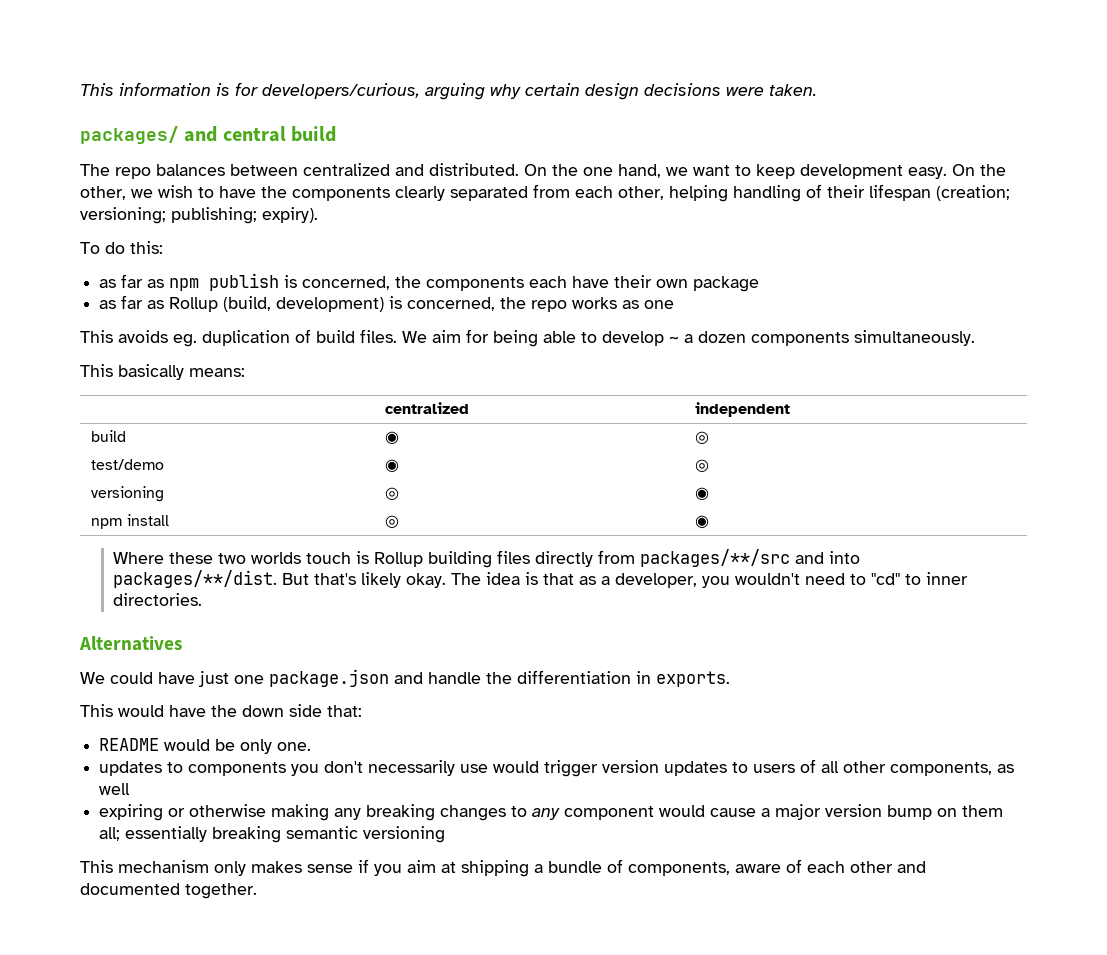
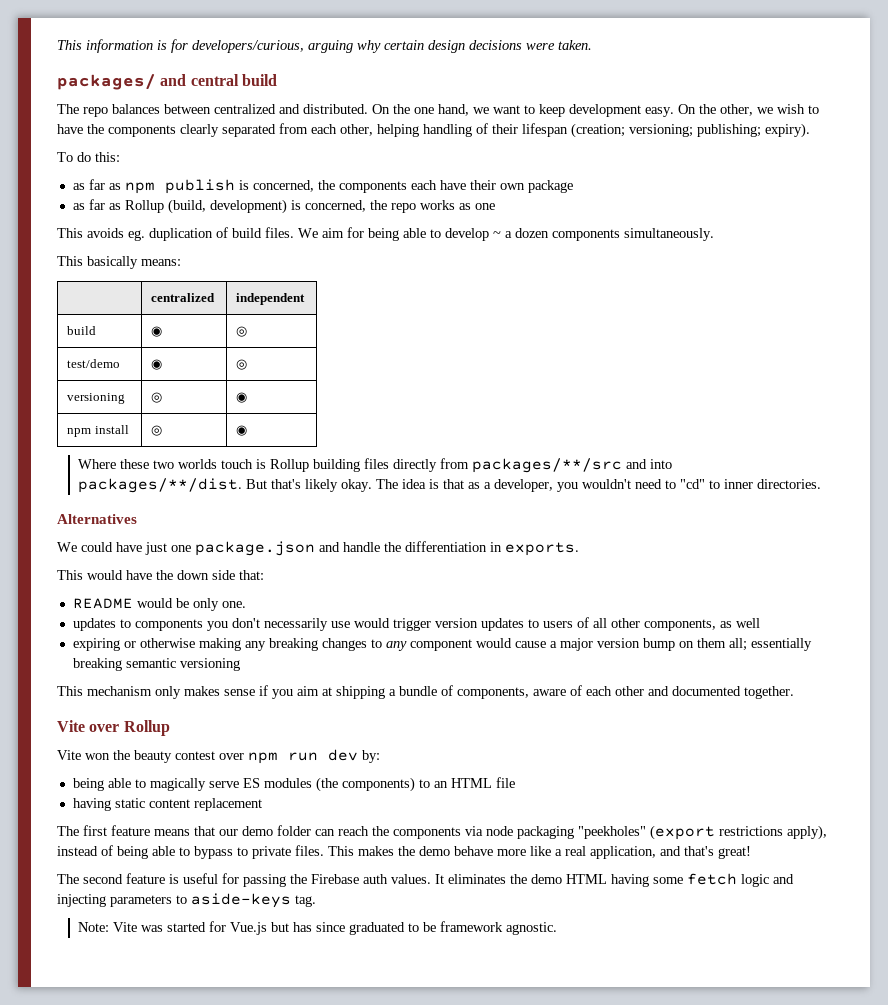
(257, 891) none -> [57,720,170,736] [57,749,380,764] [72,777,515,792] [72,798,262,811] [57,825,827,840] [57,845,751,859] [57,873,794,887] [57,893,316,908] [78,921,558,935] // Vite over Rollup // Vite won the beauty contest over npm run dev by: // being able to magically serve ES modules (the components) to an HTML file // having static content replacement // The first feature means that our demo folder can reach the components via node packaging "peekholes" (export restrictions apply), instead of being able to bypass to private files. This makes the demo behave more like a real application, and that's great! // The second feature is useful for passing the Firebase auth values. It eliminates the demo HTML having some fetch logic and injecting parameters to aside-keys tag. // Note: Vite was started for Vue.js but has since graduated to be framework agnostic.

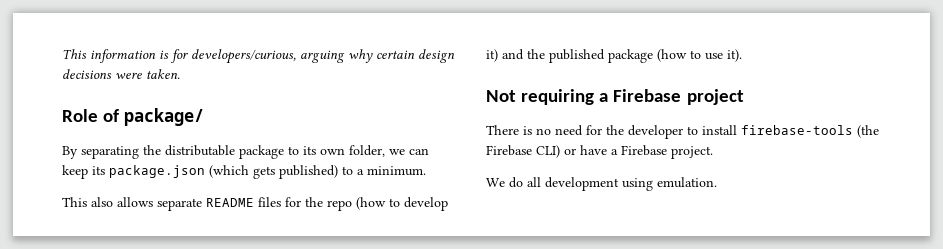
[57,74,277,90] [57,104,819,117] [57,123,810,138] [57,152,120,162] [72,179,573,194] [72,199,495,214] [57,227,714,241] [57,256,181,269] [151,293,216,302] [236,293,306,305] [67,326,97,335] [151,326,163,337] [236,326,248,337] [67,359,121,368] [151,359,163,370] [236,359,248,370] [67,393,126,404] [151,392,163,403] [236,392,248,403] [67,425,129,437] [151,425,163,436] [236,425,248,436] [78,458,673,473] [78,478,822,493] [57,514,137,524] [57,541,579,556] [57,570,264,580] [72,598,246,611] [72,617,760,631] [72,638,812,651] [72,658,240,671] [57,685,794,699] [57,720,170,736] [57,749,380,764] [72,777,515,792] [72,798,262,811] [57,825,827,840] [57,845,751,859] [57,873,794,887] [57,893,316,908] [78,921,558,935] packages/ and central build // The repo balances between centralized and distributed. On the one hand, we want to keep development easy. On the other, we wish to have the components clearly separated from each other, helping handling of their lifespan (creation; versioning; publishing; expiry). // To do this: // as far as npm publish is concerned, the components each have their own package // as far as Rollup (build, development) is concerned, the repo works as one // This avoids eg. duplication of build files. We aim for being able to develop ~ a dozen components simultaneously. // This basically means: // | centralized | independent // build | ◉ | ◎ // test/demo | ◉ | ◎ // versioning | ◎ | ◉ // npm install | ◎ | ◉ // Where these two worlds touch is Rollup building files directly from packages/**/src and into packages/**/dist. But that's likely okay. The idea is that as a developer, you wouldn't need to "cd" to inner directories. // Alternatives // We could have just one package.json and handle the differentiation in exports. // This would have the down side that: // README would be only one. // updates to components you don't necessarily use would trigger version updates to users of all other components, as well // expiring or otherwise making any breaking changes to any component would cause a major version bump on them all; essentially breaking semantic versioning // This mechanism only makes sense if you aim at shipping a bundle of components, aware of each other and documented together. // Vite over Rollup // Vite won the beauty contest over npm run dev by: // being able to magically serve ES modules (the components) to an HTML file // having static content replacement // The first feature means that our demo folder can reach the components via node packaging "peekholes" (export restrictions apply), instead of being able to bypass to private files. This makes the demo behave more like a real application, and that's great! // The second feature is useful for passing the Firebase auth values. It eliminates the demo HTML having some fetch logic and injecting parameters to aside-keys tag. // Note: Vite was started for Vue.js but has since graduated to be framework agnostic. -> [62,108,205,126] [62,145,429,159] [62,165,426,179] [62,197,448,211] [486,49,742,63] [486,89,744,105] [486,125,879,139] [486,145,713,159] [486,177,717,191] Role of package/ // By separating the distributable package to its own folder, we can keep its package.json (which gets published) to a minimum. // This also allows separate README files for the repo (how to develop it) and the published package (how to use it). // Not requiring a Firebase project // There is no need for the developer to install firebase-tools (the Firebase CLI) or have a Firebase project. // We do all development using emulation.

